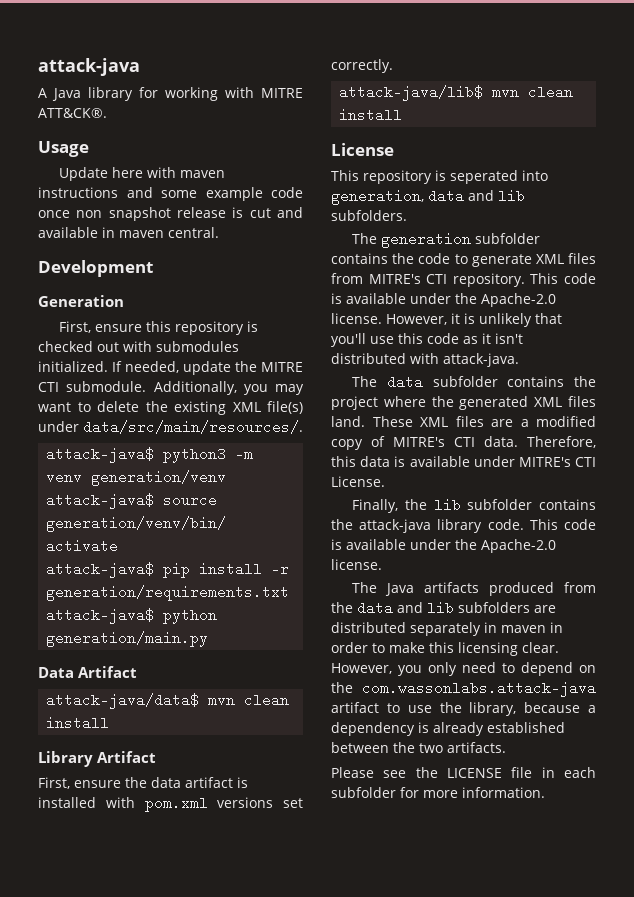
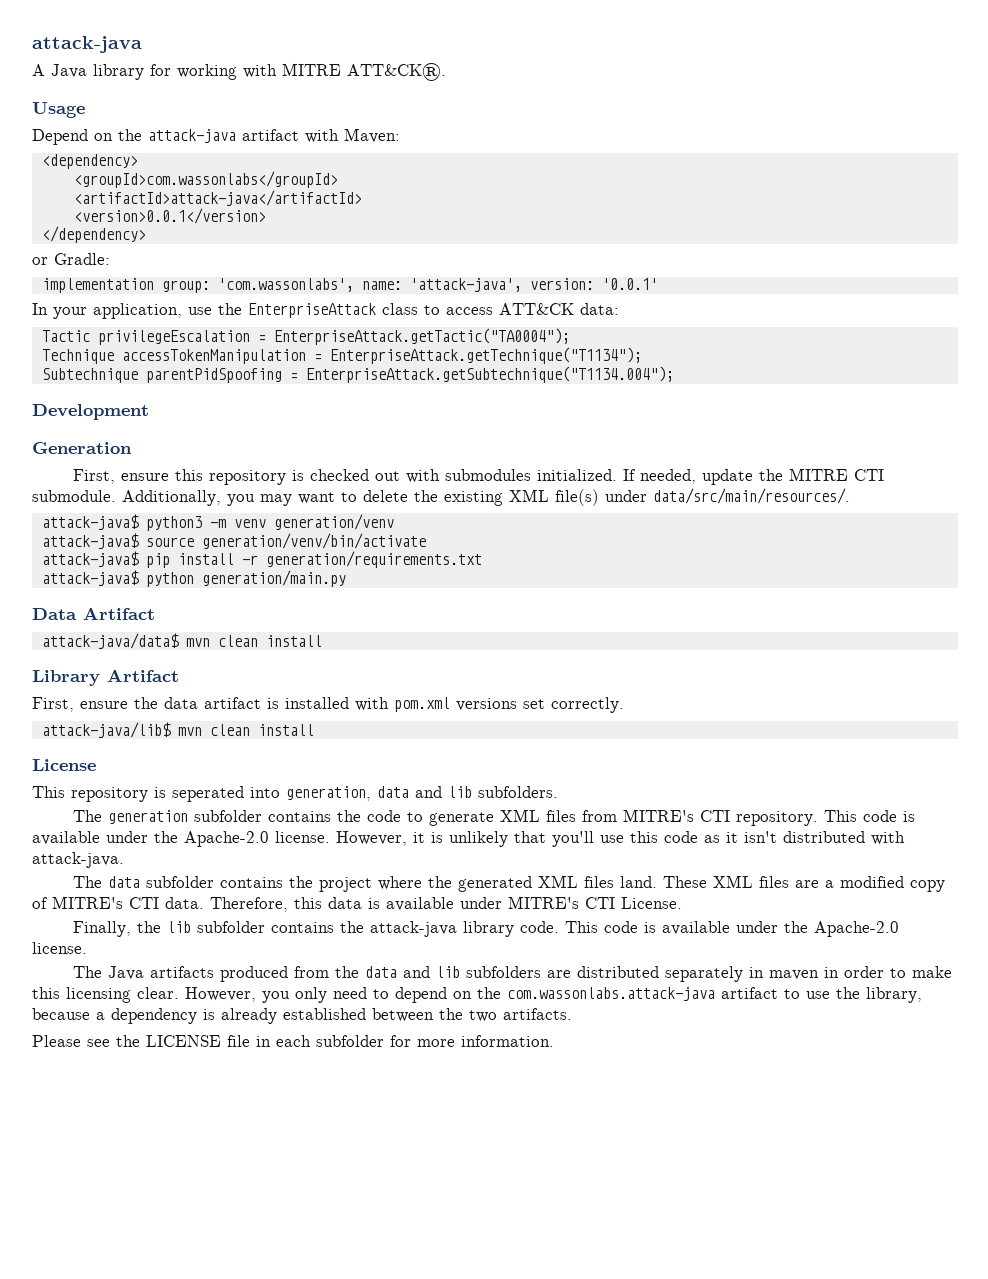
[59,167,226,181] [38,187,303,201] [38,207,304,221] [38,227,219,238] Update here with maven instructions and some example code once non snapshot release is cut and available in maven central. -> [32,128,400,145] [41,154,138,169] [73,171,338,188] [73,190,362,206] [73,208,266,224] [41,226,146,243] [32,253,110,265] [41,278,658,293] [32,303,619,319] [41,328,570,345] [41,347,642,364] [41,366,674,383] Depend on the attack-java artifact with Maven: // <dependency> // <groupId>com.wassonlabs</groupId> // <artifactId>attack-java</artifactId> // <version>0.0.1</version> // </dependency> // or Gradle: // implementation group: 'com.wassonlabs', name: 'attack-java', version: '0.0.1' // In your application, use the EnterpriseAttack class to access ATT&CK data: // Tactic privilegeEscalation = EnterpriseAttack.getTactic("TA0004"); // Technique accessTokenManipulation = EnterpriseAttack.getTechnique("T1134"); // Subtechnique parentPidSpoofing = EnterpriseAttack.getSubtechnique("T1134.004");

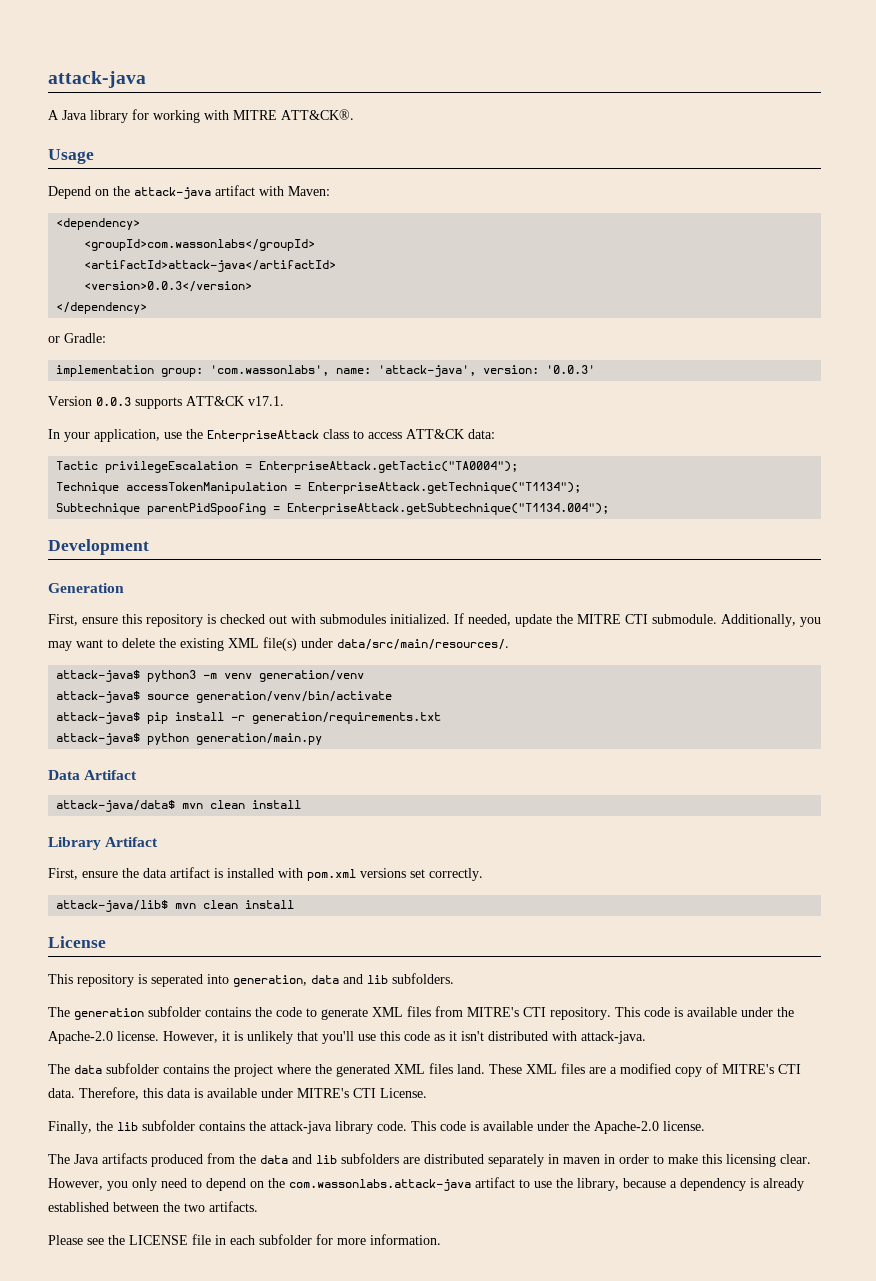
[73,208,266,224] <version>0.0.1</version> -> [84,281,253,292] <version>0.0.3</version>
[601,278,658,290] '0.0.1' -> [546,365,596,374] [48,396,284,409] '0.0.3' // Version 0.0.3 supports ATT&CK v17.1.

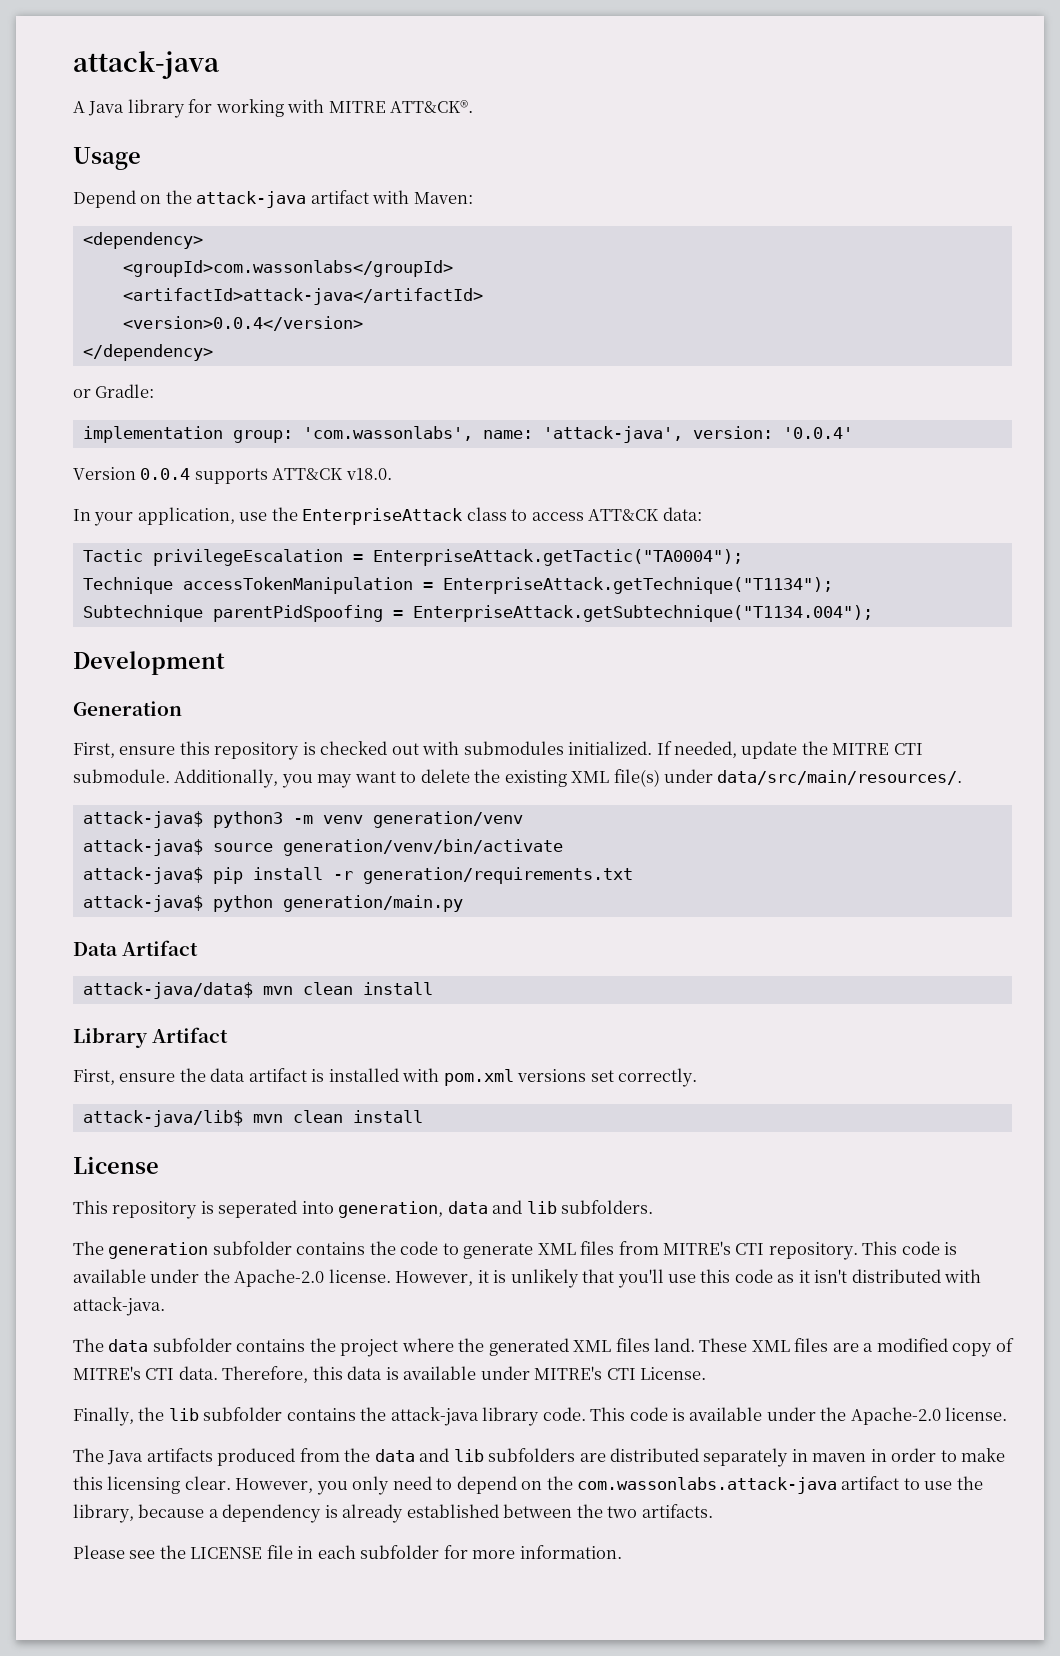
[84,281,253,292] <version>0.0.3</version> -> [122,316,363,331] <version>0.0.4</version>
[546,365,596,374] '0.0.3' -> [782,427,853,439] '0.0.4'
[96,397,131,406] 0.0.3 -> [140,468,191,480] 0.0.4
[248,396,284,406] v17.1. -> [345,468,392,480] v18.0.

